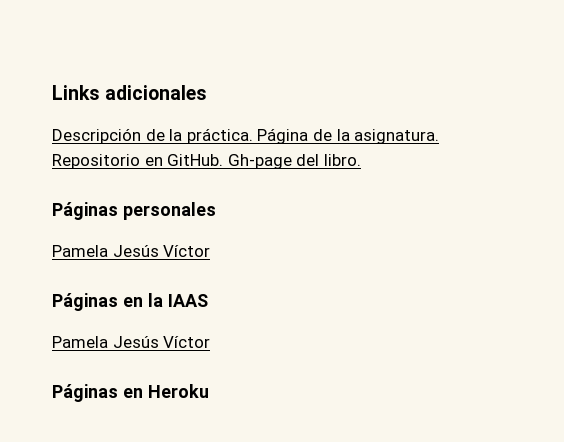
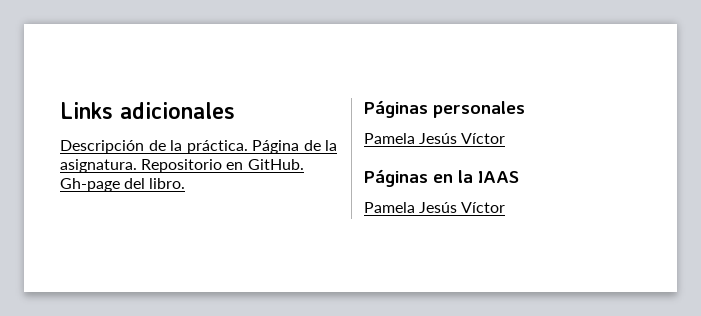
[52,384,209,402] // Páginas en Heroku -> (506, 207) none

